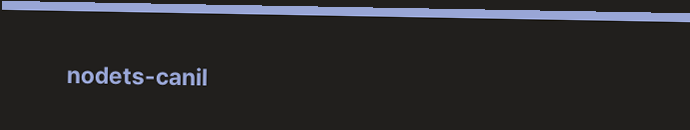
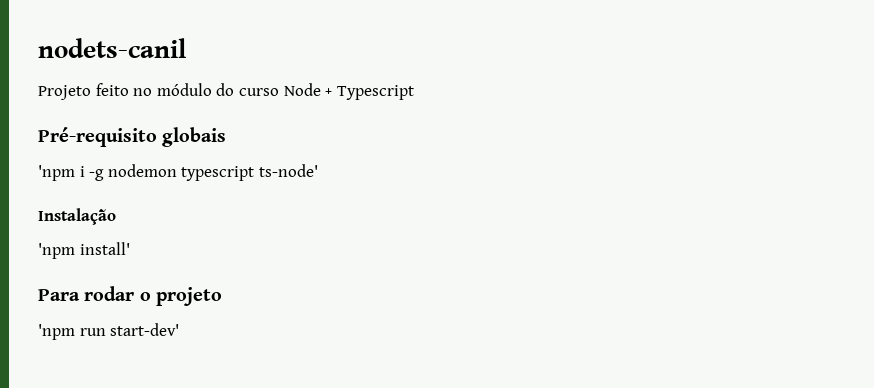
(208, 76) none -> [38,83,414,100] [38,127,227,147] [38,164,318,181] [38,208,116,225] [38,242,130,259] [38,286,222,306] [38,323,180,340] // Projeto feito no módulo do curso Node + Typescript // Pré-requisito globais // 'npm i -g nodemon typescript ts-node' // Instalação // 'npm install' // Para rodar o projeto // 'npm run start-dev'

